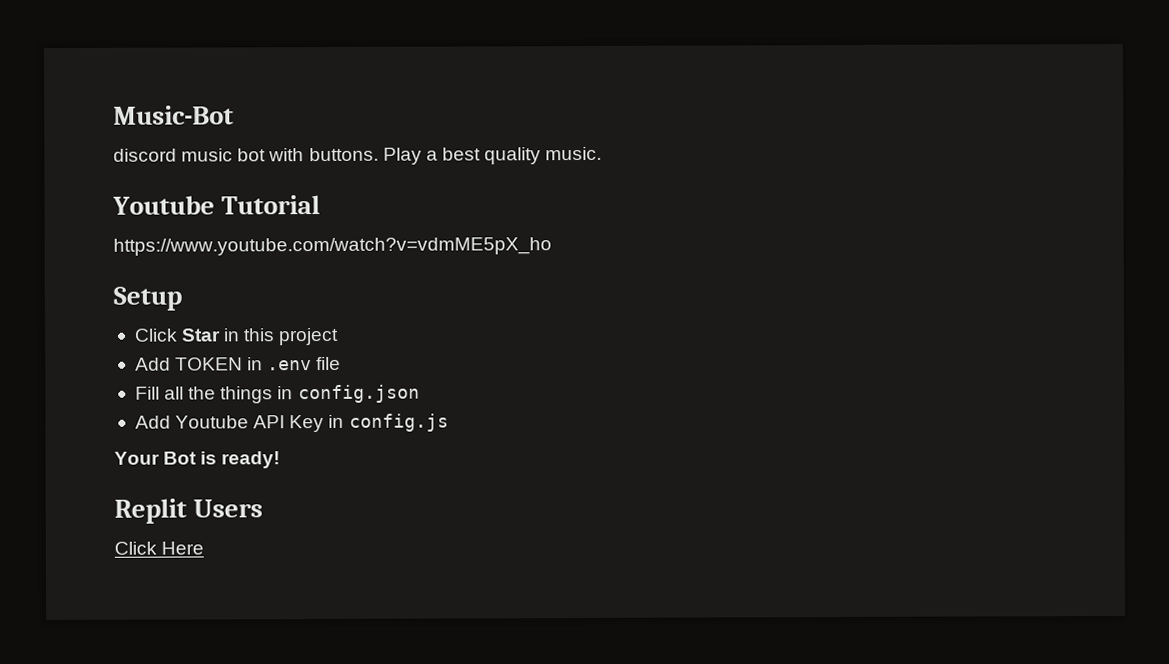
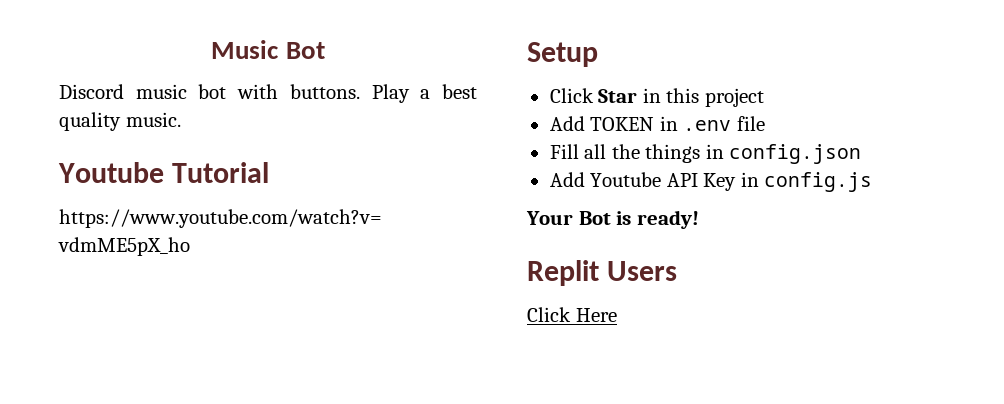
[113,105,234,125] [113,148,177,162] Music-Bot // discord -> [211,40,325,59] [59,84,124,99] Music Bot // Discord

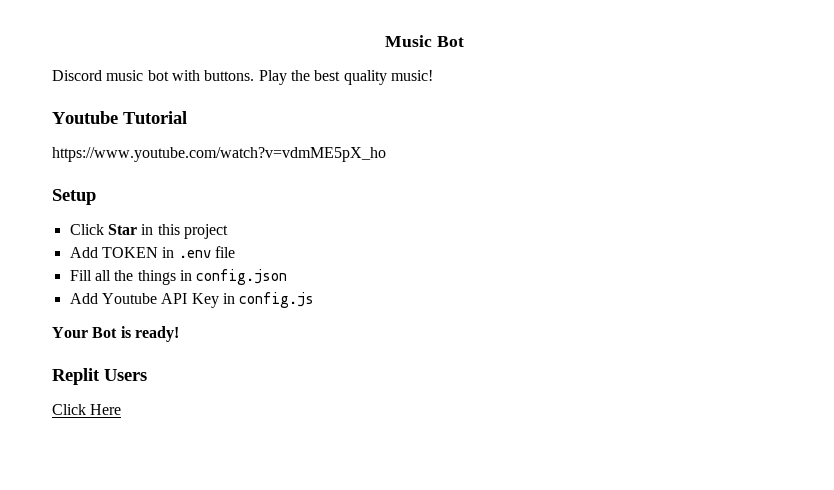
[420,89,431,99] a -> [290,70,310,81] the
[125,112,181,127] music. -> [390,70,433,81] music!

